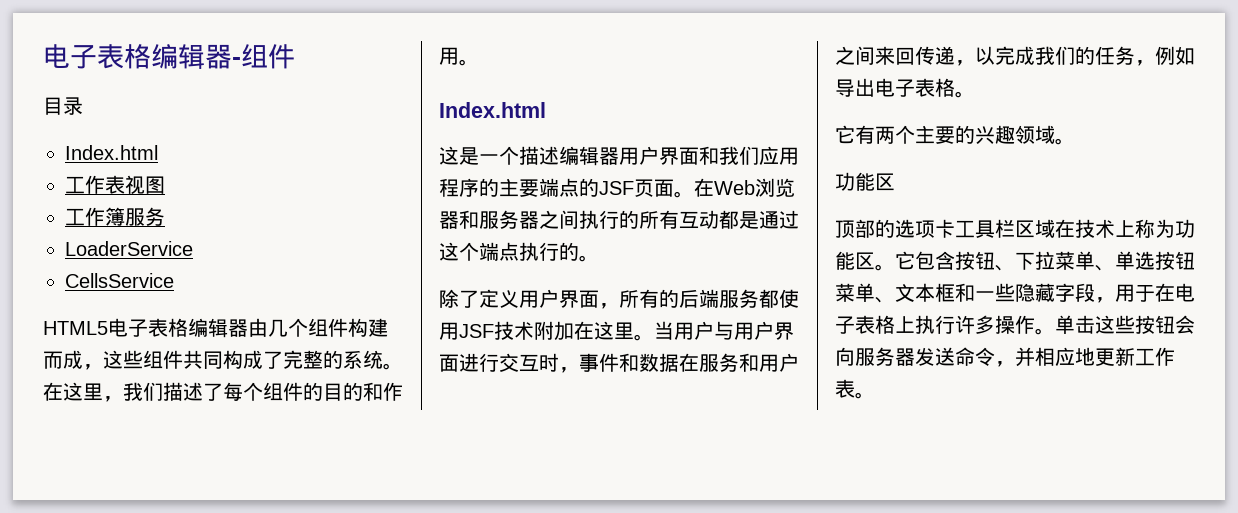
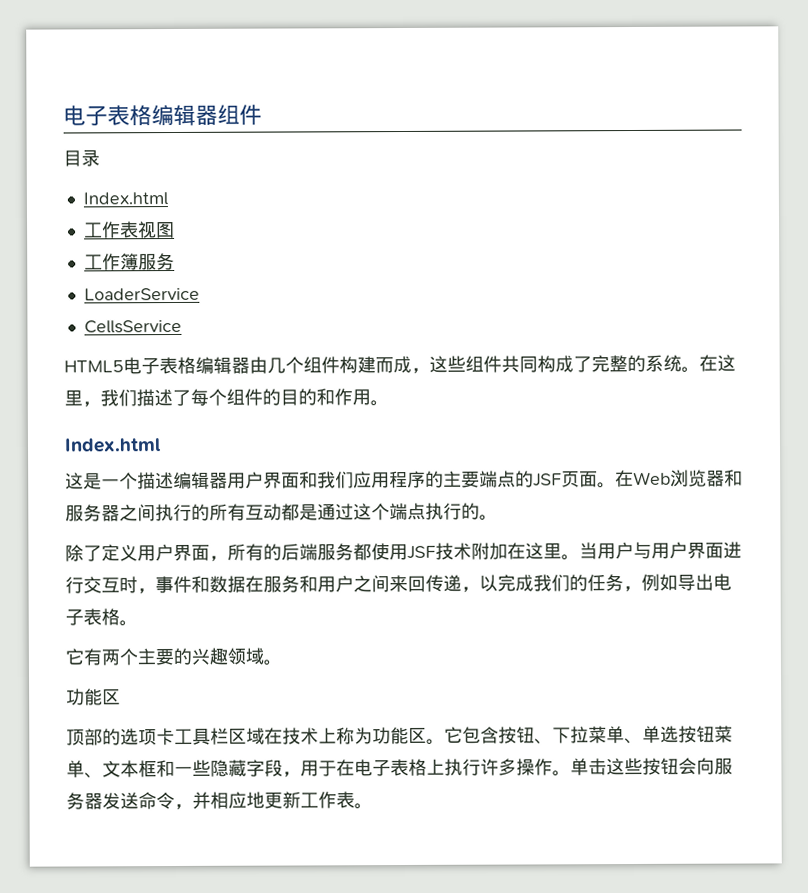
[43,44,241,69] 电子表格编辑器- -> [63,104,218,127] 电子表格编辑器

